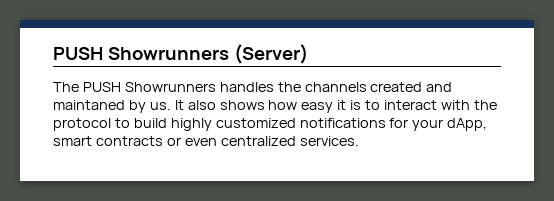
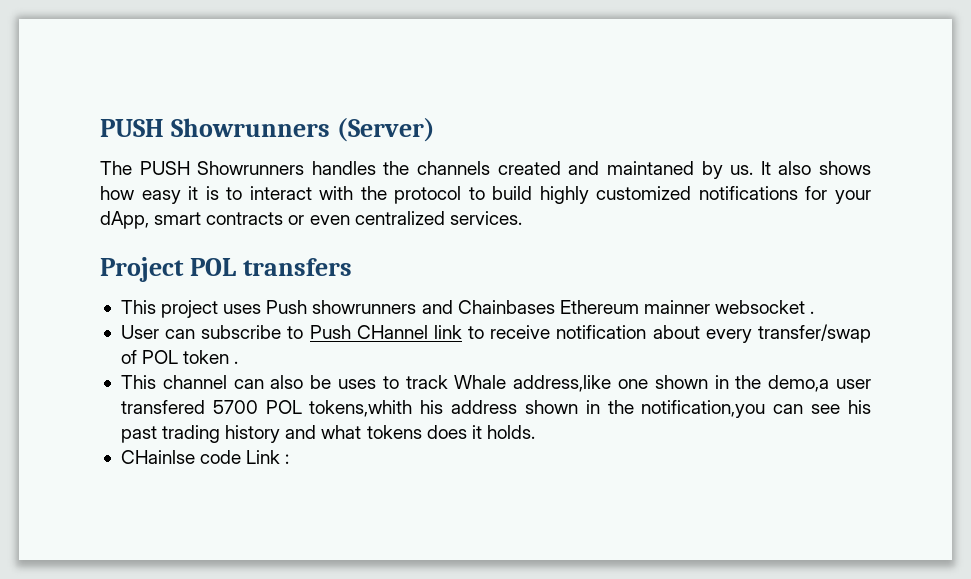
(359, 141) none -> [100,257,352,282] [120,300,815,318] [120,324,871,343] [120,350,239,364] [120,375,871,392] [120,400,871,418] [120,425,535,443] [120,450,290,464] // Project POL transfers // This project uses Push showrunners and Chainbases Ethereum mainner websocket . // User can subscribe to Push CHannel link to receive notification about every transfer/swap of POL token . // This channel can also be uses to track Whale address,like one shown in the demo,a user transfered 5700 POL tokens,whith his address shown in the notification,you can see his past trading history and what tokens does it holds. // CHainlse code Link :

